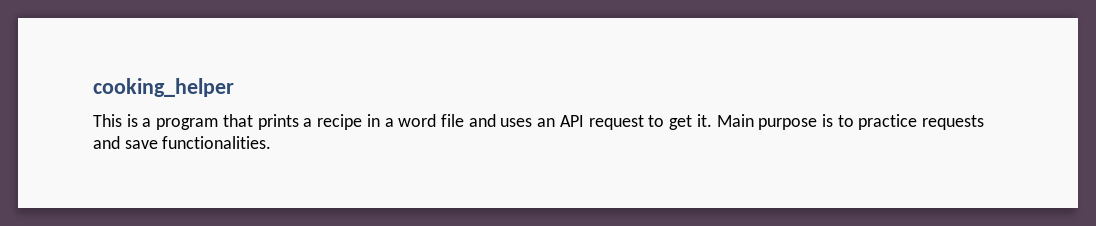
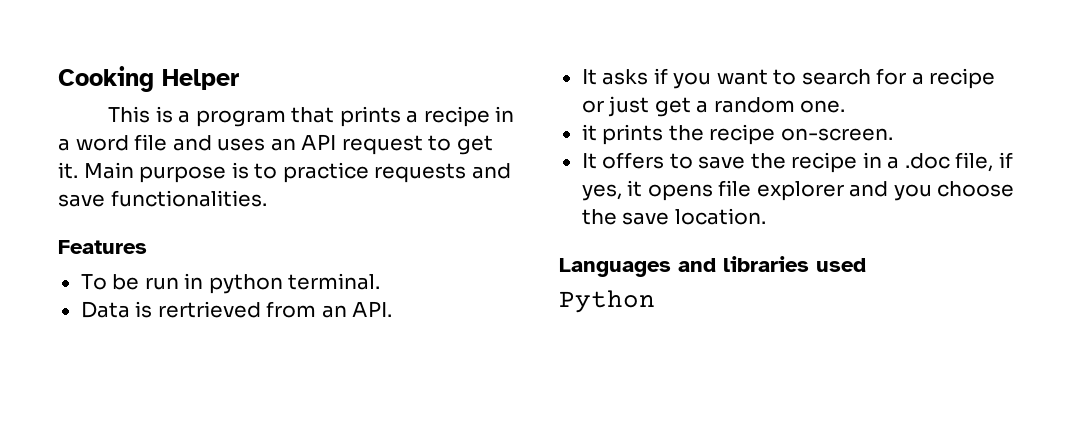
[93,78,234,97] cooking_helper -> [58,66,239,92] Cooking Helper
(272, 142) none -> [58,240,147,254] [80,273,381,294] [80,301,393,318] [581,68,996,89] [581,96,846,117] [581,124,893,145] [581,152,1013,173] [581,180,1015,201] [581,208,766,225] [559,256,866,277] [559,290,655,313] // Features // To be run in python terminal. // Data is rertrieved from an API. // It asks if you want to search for a recipe or just get a random one. // it prints the recipe on-screen. // It offers to save the recipe in a .doc file, if yes, it opens file explorer and you choose the save location. // Languages and libraries used // Python

